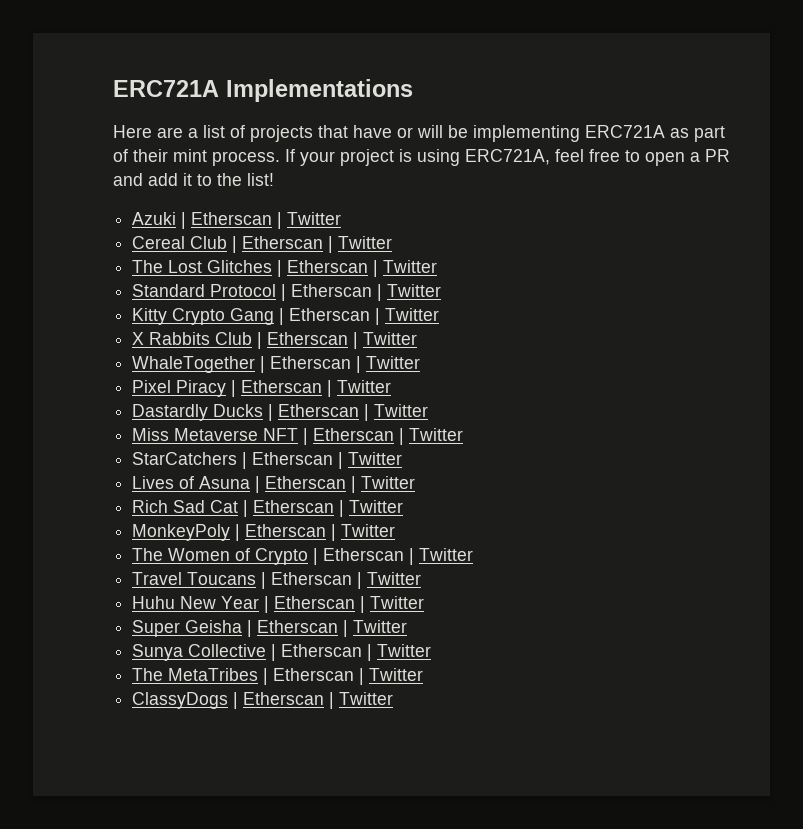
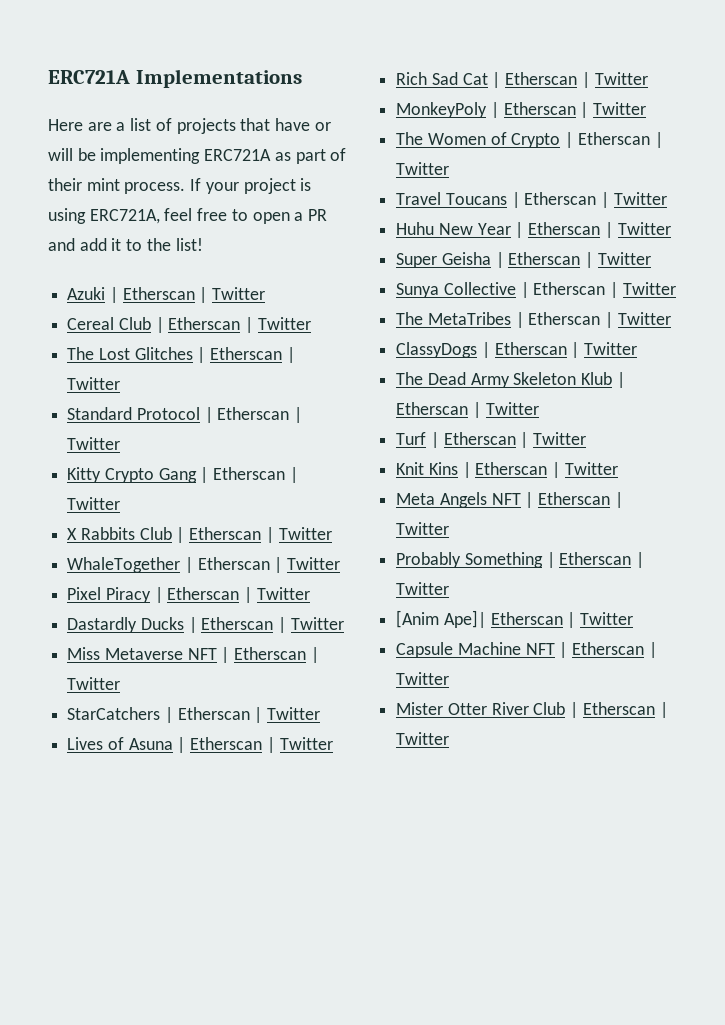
(394, 698) none -> [396,372,625,388] [396,402,539,418] [396,432,587,448] [396,462,618,478] [396,492,623,508] [396,522,450,535] [396,552,645,568] [396,582,450,595] [396,610,634,628] [396,642,657,658] [396,672,450,685] [396,702,668,718] [396,732,450,745] // The Dead Army Skeleton Klub | Etherscan | Twitter // Turf | Etherscan | Twitter // Knit Kins | Etherscan | Twitter // Meta Angels NFT | Etherscan | Twitter // Probably Something | Etherscan | Twitter // [Anim Ape]| Etherscan | Twitter // Capsule Machine NFT | Etherscan | Twitter // Mister Otter River Club | Etherscan | Twitter

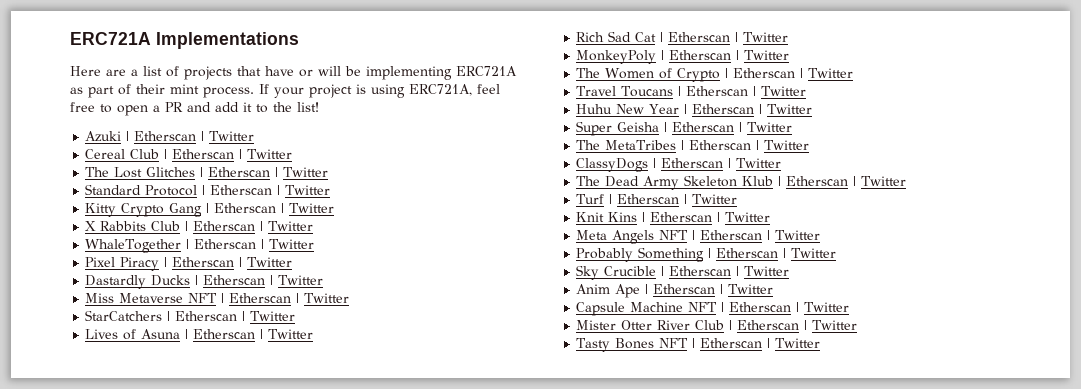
[396,282,676,298] // Sunya Collective | Etherscan | Twitter -> (793, 127) none
[396,610,486,628] [Anim Ape]| -> [576,265,790,280] [576,284,649,298] Sky Crucible | Etherscan | Twitter // Anim Ape |
(450, 738) none -> [576,338,821,352] // Tasty Bones NFT | Etherscan | Twitter

